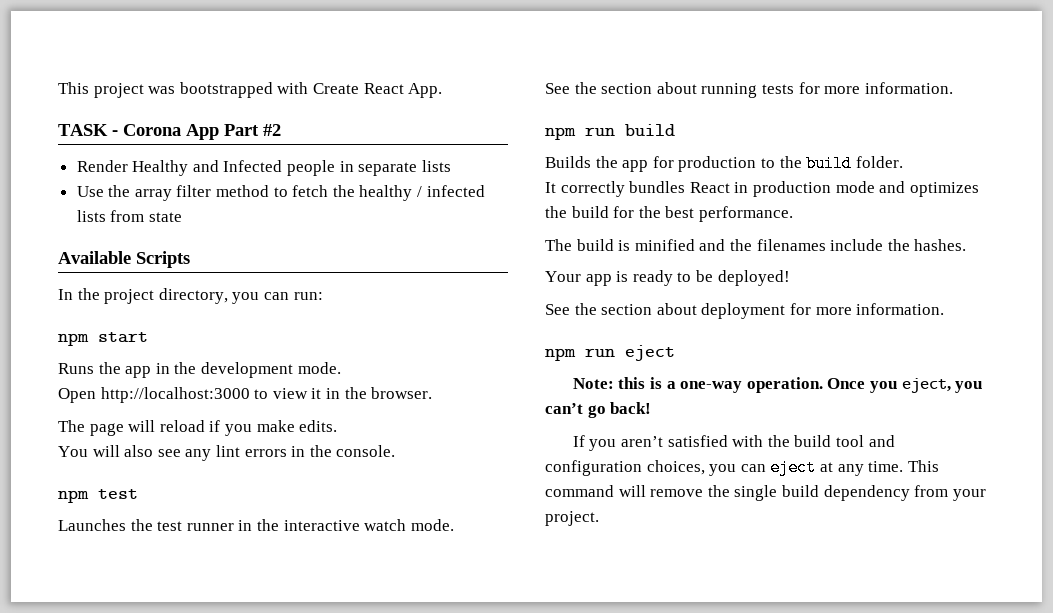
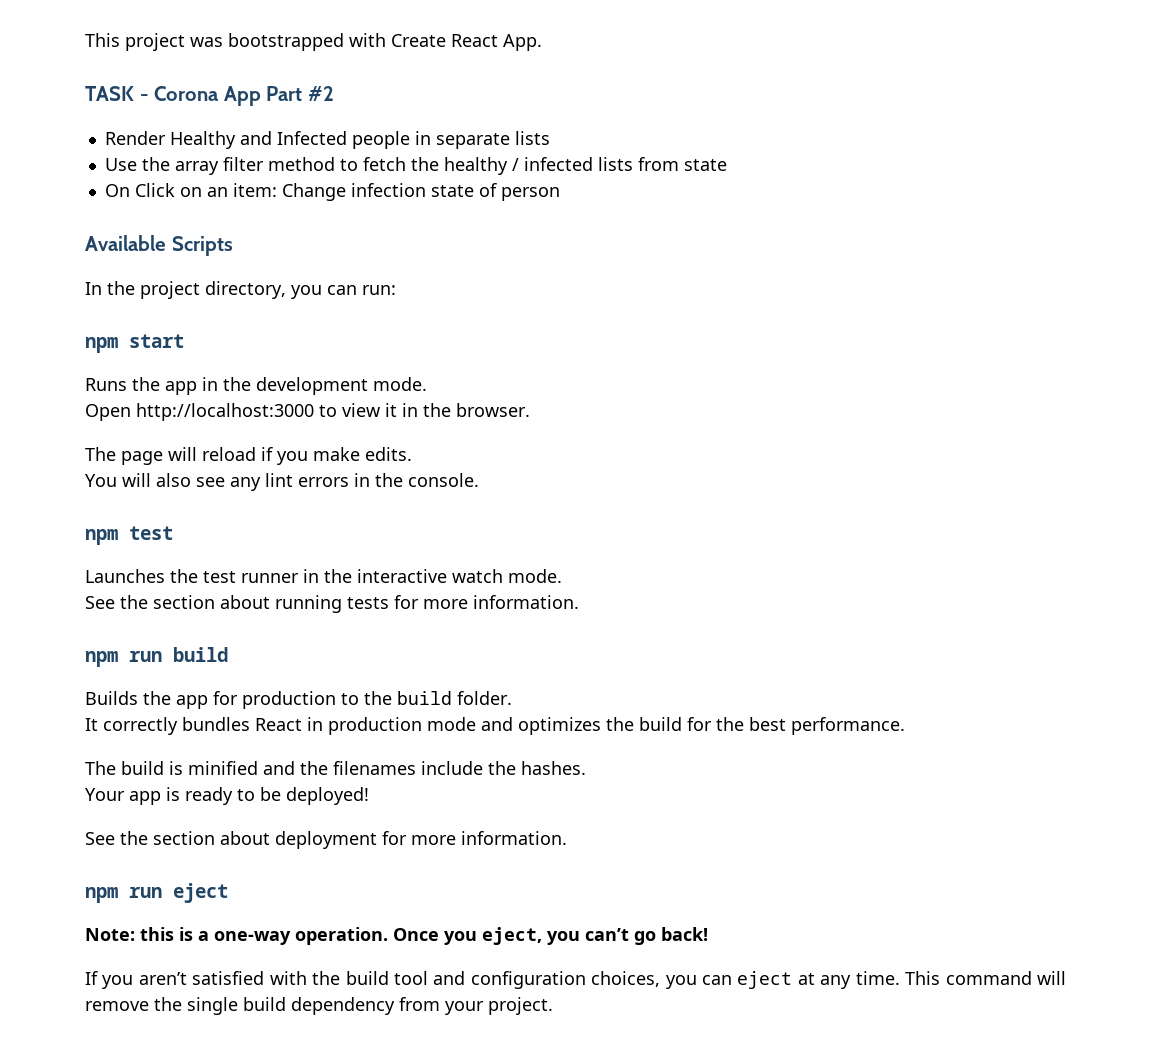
(182, 217) none -> [104,183,560,201] // On Click on an item: Change infection state of person

